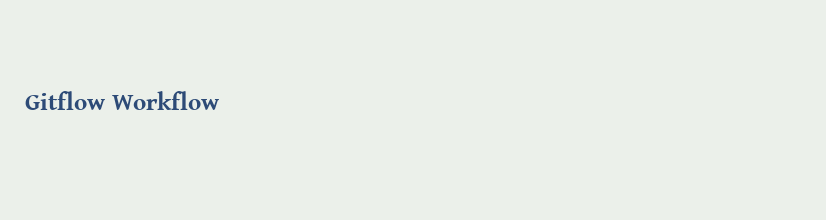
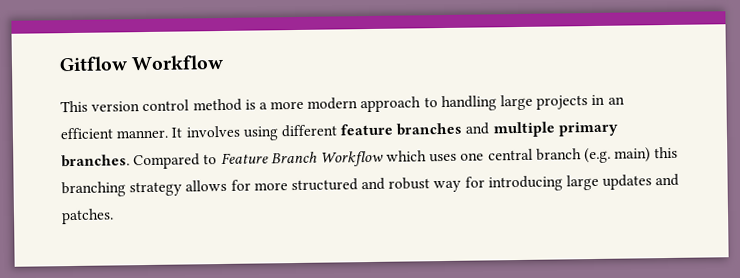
(219, 100) none -> [60,94,625,113] [60,121,618,141] [61,146,679,170] [61,173,680,198] [61,208,114,225] // This version control method is a more modern approach to handling large projects in an efficient manner. It involves using different feature branches and multiple primary branches. Compared to Feature Branch Workflow which uses one central branch (e.g. main) this branching strategy allows for more structured and robust way for introducing large updates and patches.

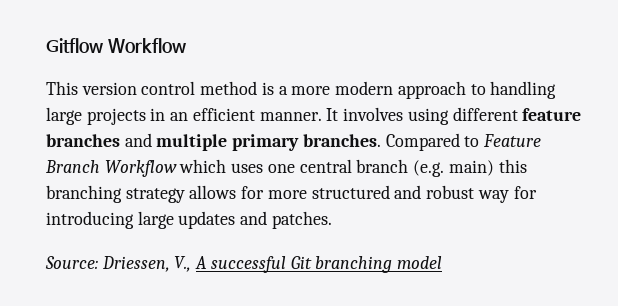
(114, 216) none -> [45,256,443,273] // Source: Driessen, V., A successful Git branching model

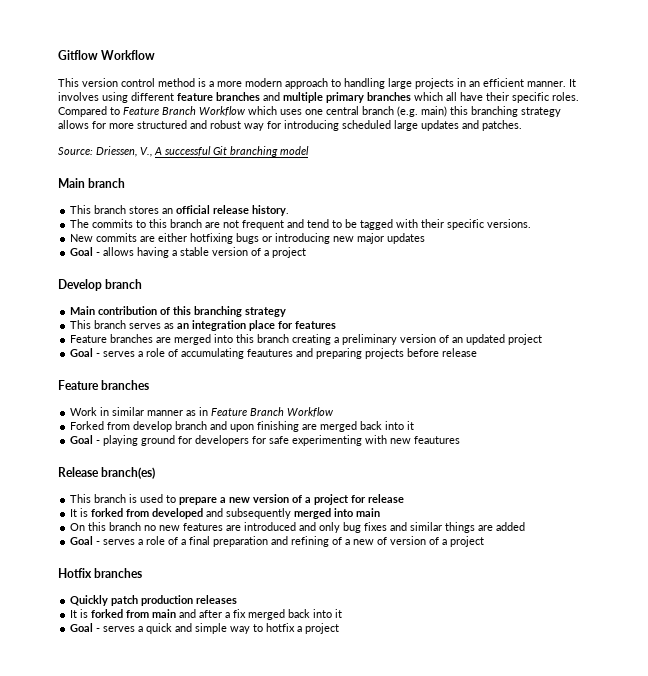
[302,134,381,147] branches. -> [367,92,579,103] branches which all have their specific roles.
(134, 220) none -> [342,120,391,129] scheduled
(443, 262) none -> [58,178,126,188] [70,205,290,216] [70,219,532,230] [70,233,426,244] [70,247,307,258] [58,279,143,291] [70,306,287,317] [70,320,337,331] [70,334,543,345] [70,348,478,359] [58,380,150,390] [70,407,335,417] [70,421,415,432] [70,435,461,446] [58,467,156,479] [70,494,405,505] [70,508,381,519] [70,522,526,533] [70,536,485,547] [58,568,143,578] [70,595,238,606] [70,609,343,620] [70,623,340,634] // Main branch // This branch stores an official release history. // The commits to this branch are not frequent and tend to be tagged with their specific versions. // New commits are either hotfixing bugs or introducing new major updates // Goal - allows having a stable version of a project // Develop branch // Main contribution of this branching strategy // This branch serves as an integration place for features // Feature branches are merged into this branch creating a preliminary version of an updated project // Goal - serves a role of accumulating feautures and preparing projects before release // Feature branches // Work in similar manner as in Feature Branch Workflow // Forked from develop branch and upon finishing are merged back into it // Goal - playing ground for developers for safe experimenting with new feautures // Release branch(es) // This branch is used to prepare a new version of a project for release // It is forked from developed and subsequently merged into main // On this branch no new features are introduced and only bug fixes and similar things are added // Goal - serves a role of a final preparation and refining of a new of version of a project // Hotfix branches // Quickly patch production releases // It is forked from main and after a fix merged back into it // Goal - serves a quick and simple way to hotfix a project

